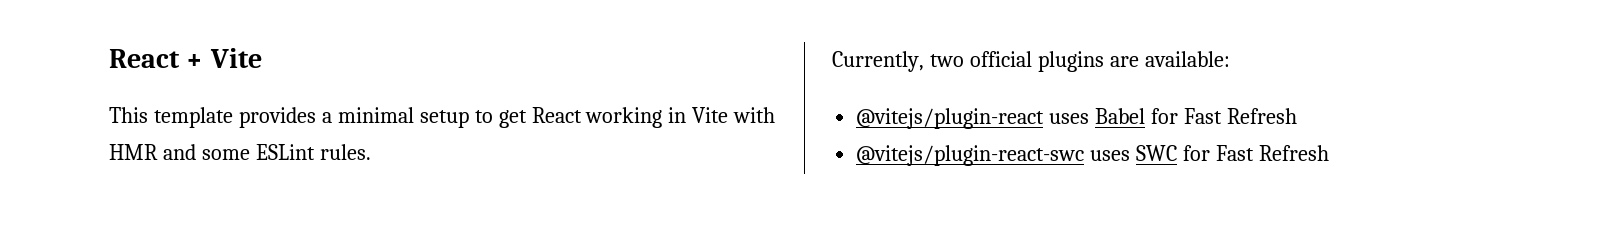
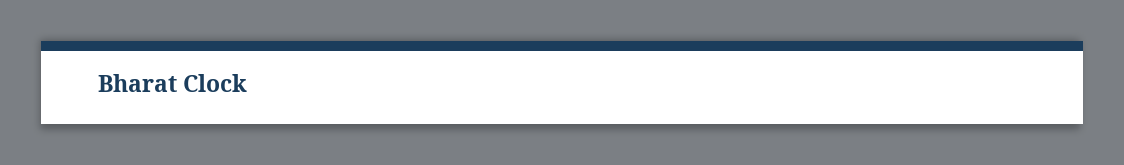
[109,48,262,68] [109,107,776,128] [109,144,371,160] [832,51,1230,72] [856,108,1297,129] [856,145,1329,166] React + Vite // This template provides a minimal setup to get React working in Vite with HMR and some ESLint rules. // Currently, two official plugins are available: // @vitejs/plugin-react uses Babel for Fast Refresh // @vitejs/plugin-react-swc uses SWC for Fast Refresh -> [98,74,248,92] Bharat Clock

